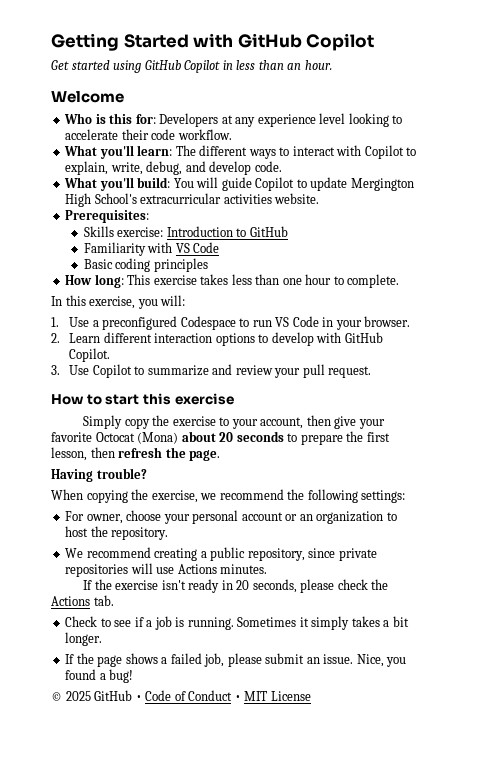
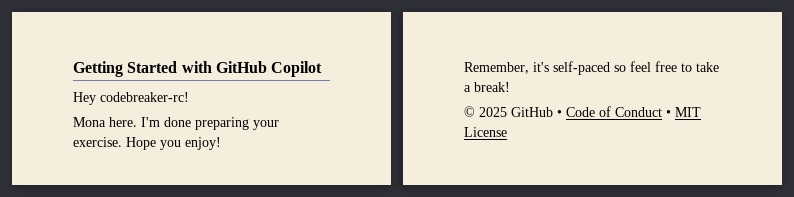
[51,60,332,73] [51,91,124,103] [64,113,403,127] [65,129,232,140] [64,145,417,159] [65,161,282,175] [64,177,414,191] [65,193,320,207] [65,210,150,223] [83,226,288,237] [83,242,220,256] [83,258,208,272] [65,274,400,288] [51,295,186,309] [51,316,411,330] [51,332,383,346] [69,348,111,362] [51,364,372,378] [51,393,234,405] [83,415,385,429] [51,431,390,445] [51,447,221,461] [51,468,147,482] [51,489,406,503] [65,510,397,524] [65,526,169,540] [65,547,377,561] [65,563,268,577] [83,579,389,593] [51,595,114,606] [65,616,409,630] [65,632,103,646] [65,653,407,667] [65,669,134,683] Get started using GitHub Copilot in less than an hour. // Welcome // Who is this for: Developers at any experience level looking to accelerate their code workflow. // What you'll learn: The different ways to interact with Copilot to explain, write, debug, and develop code. // What you'll build: You will guide Copilot to update Mergington High School's extracurricular activities website. // Prerequisites: // Skills exercise: Introduction to GitHub // Familiarity with VS Code // Basic coding principles // How long: This exercise takes less than one hour to complete. // In this exercise, you will: // 1. Use a preconfigured Codespace to run VS Code in your browser. // 2. Learn different interaction options to develop with GitHub Copilot. // 3. Use Copilot to summarize and review your pull request. // How to start this exercise // Simply copy the exercise to your account, then give your favorite Octocat (Mona) about 20 seconds to prepare the first lesson, then refresh the page. // Having trouble? // When copying the exercise, we recommend the following settings: // For owner, choose your personal account or an organization to host the repository. // We recommend creating a public repository, since private repositories will use Actions minutes. // If the exercise isn't ready in 20 seconds, please check the Actions tab. // Check to see if a job is running. Sometimes it simply takes a bit longer. // If the page shows a failed job, please submit an issue. Nice, you found a bug! -> [73,92,189,105] [73,117,279,130] [73,137,221,150] [464,61,719,75] [464,82,510,92] Hey codebreaker-rc! // Mona here. I'm done preparing your exercise. Hope you enjoy! // Remember, it's self-paced so feel free to take a break!

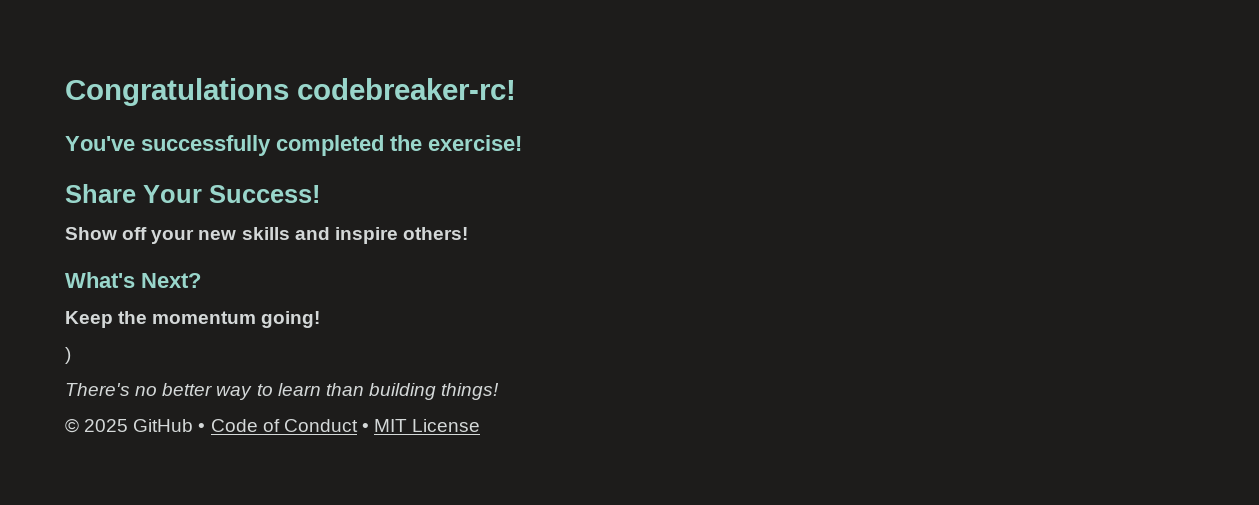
[73,61,323,77] [73,92,189,105] [73,117,279,130] [73,137,221,150] [464,61,719,75] [464,82,510,92] Getting Started with GitHub Copilot // Hey codebreaker-rc! // Mona here. I'm done preparing your exercise. Hope you enjoy! // Remember, it's self-paced so feel free to take a break! -> [65,78,516,106] [65,135,522,156] [65,184,320,203] [65,227,468,244] [65,272,201,288] [65,311,321,328] [65,347,71,364] [65,383,500,400] Congratulations codebreaker-rc! // You've successfully completed the exercise! // Share Your Success! // Show off your new skills and inspire others! // What's Next? // Keep the momentum going! // ) // There's no better way to learn than building things!

